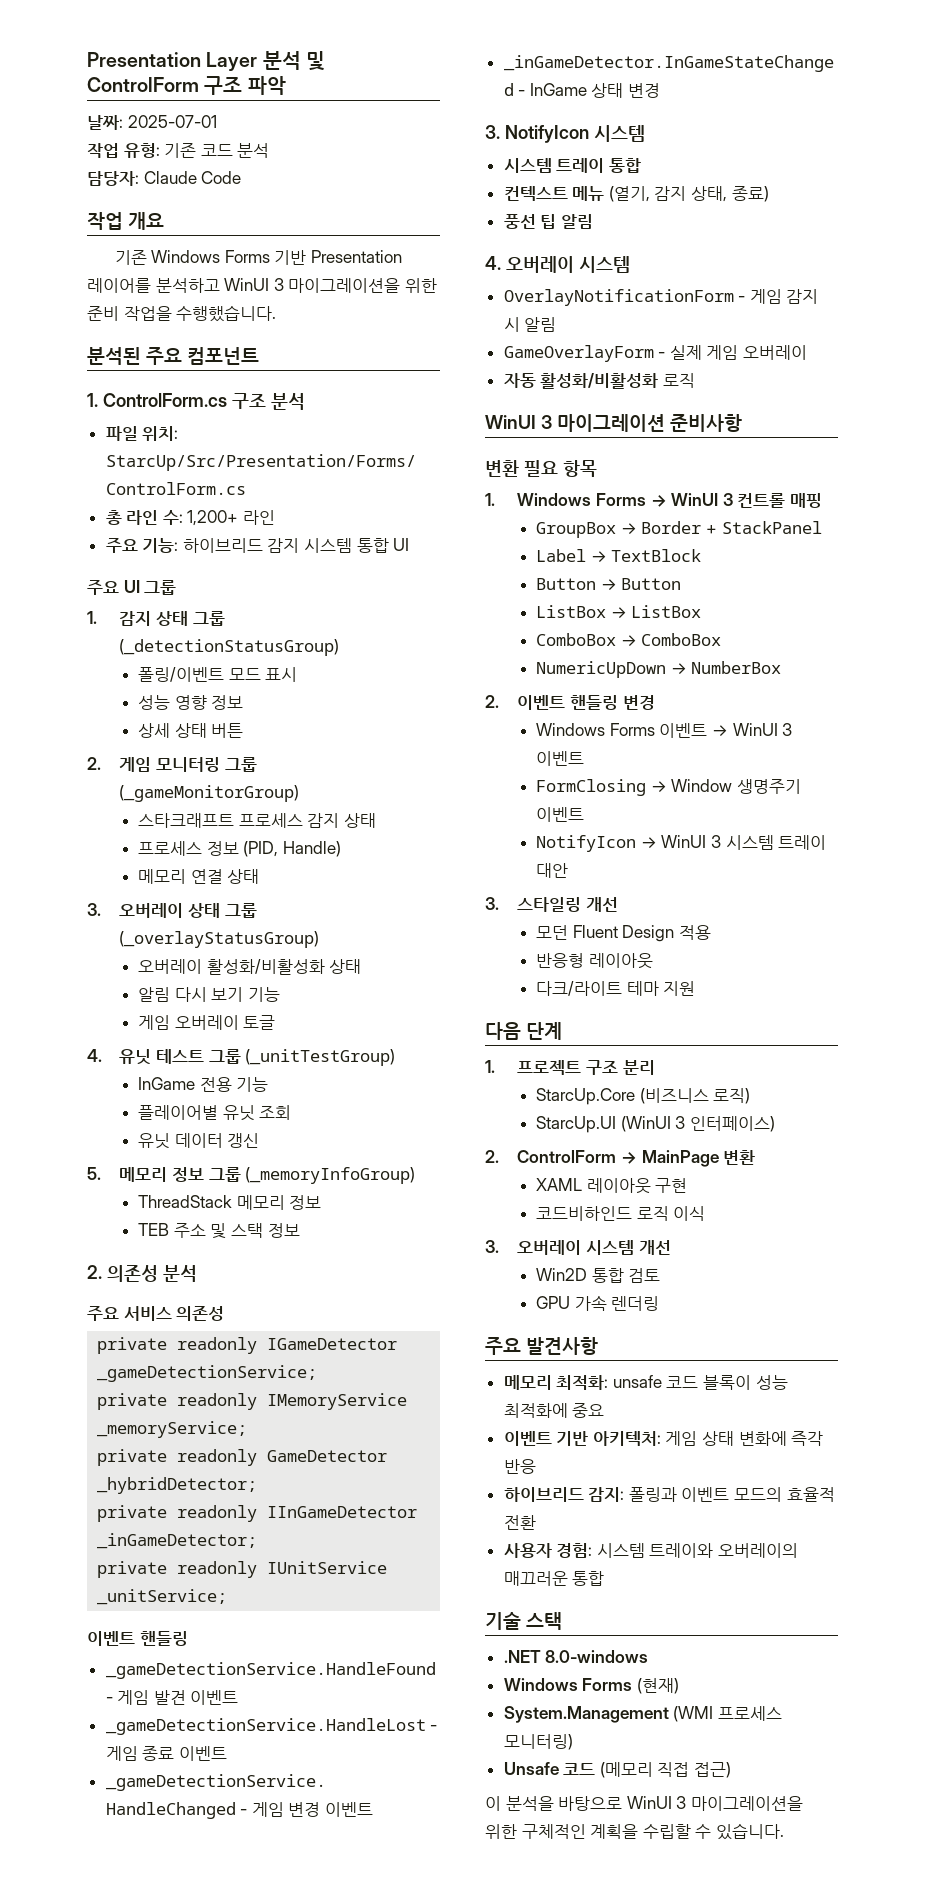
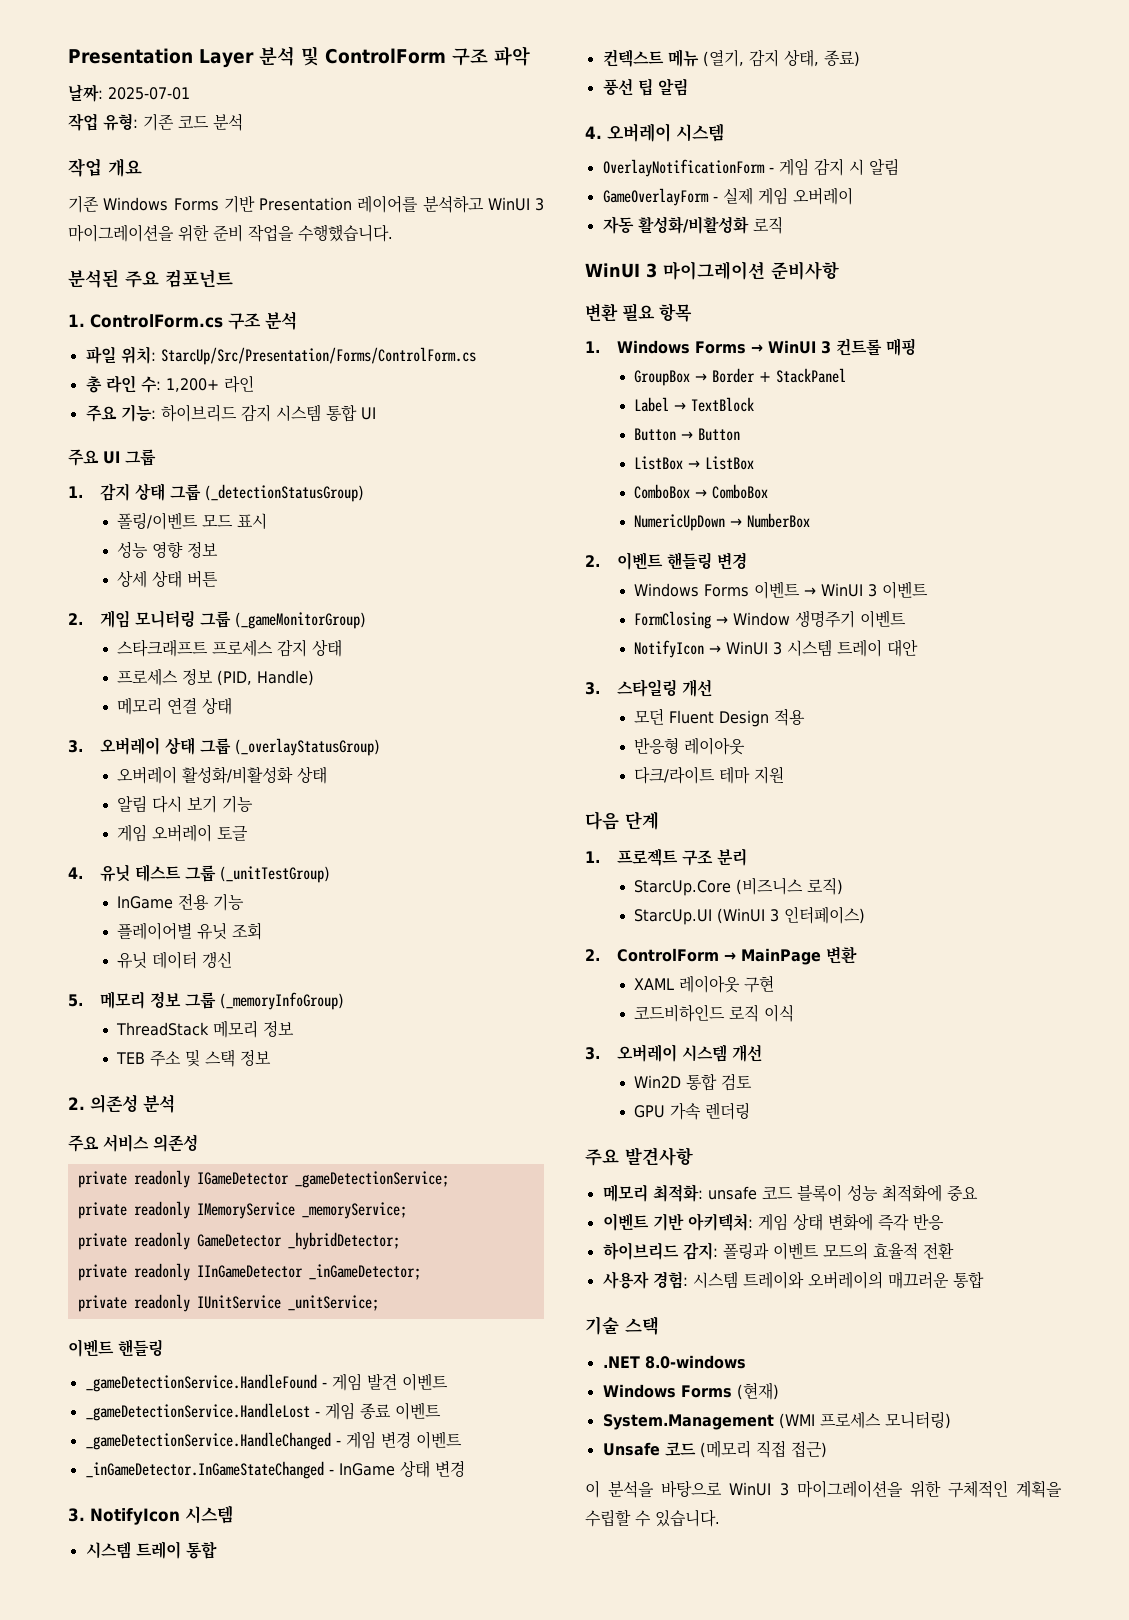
[87,171,242,186] // 담당자: Claude Code -> (243, 122) none

